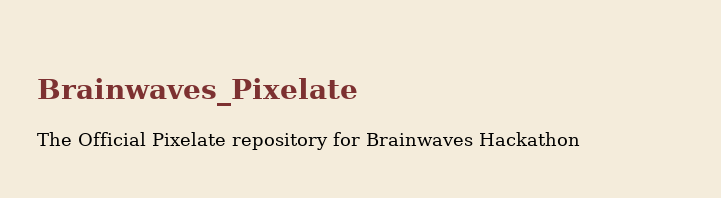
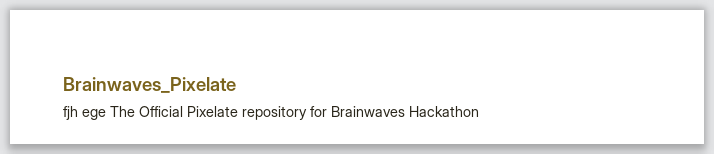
(358, 92) none -> [63,106,106,120] fjh ege

